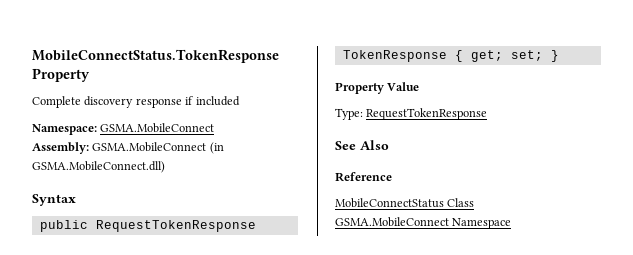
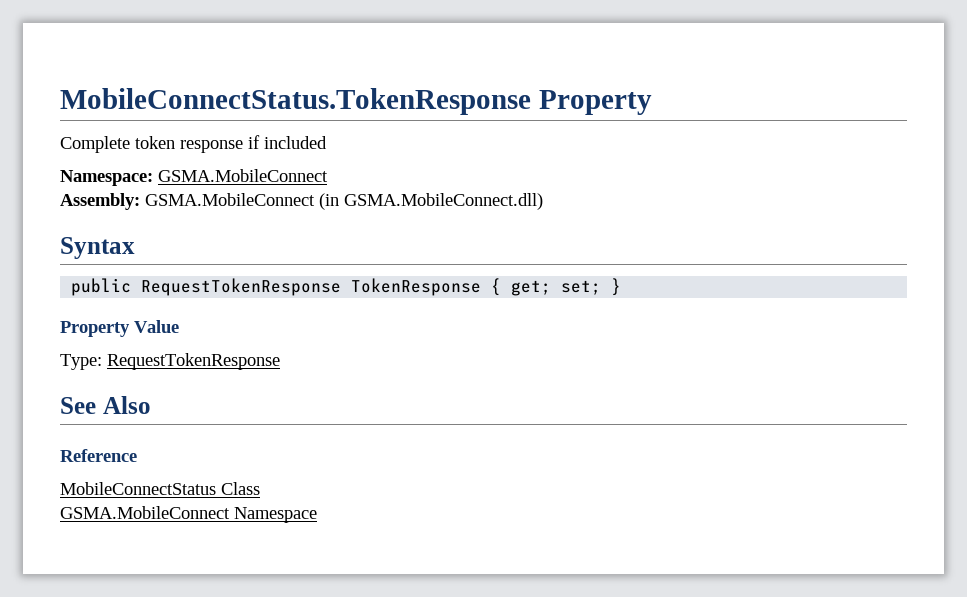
[84,96,134,108] discovery -> [135,136,175,149] token

